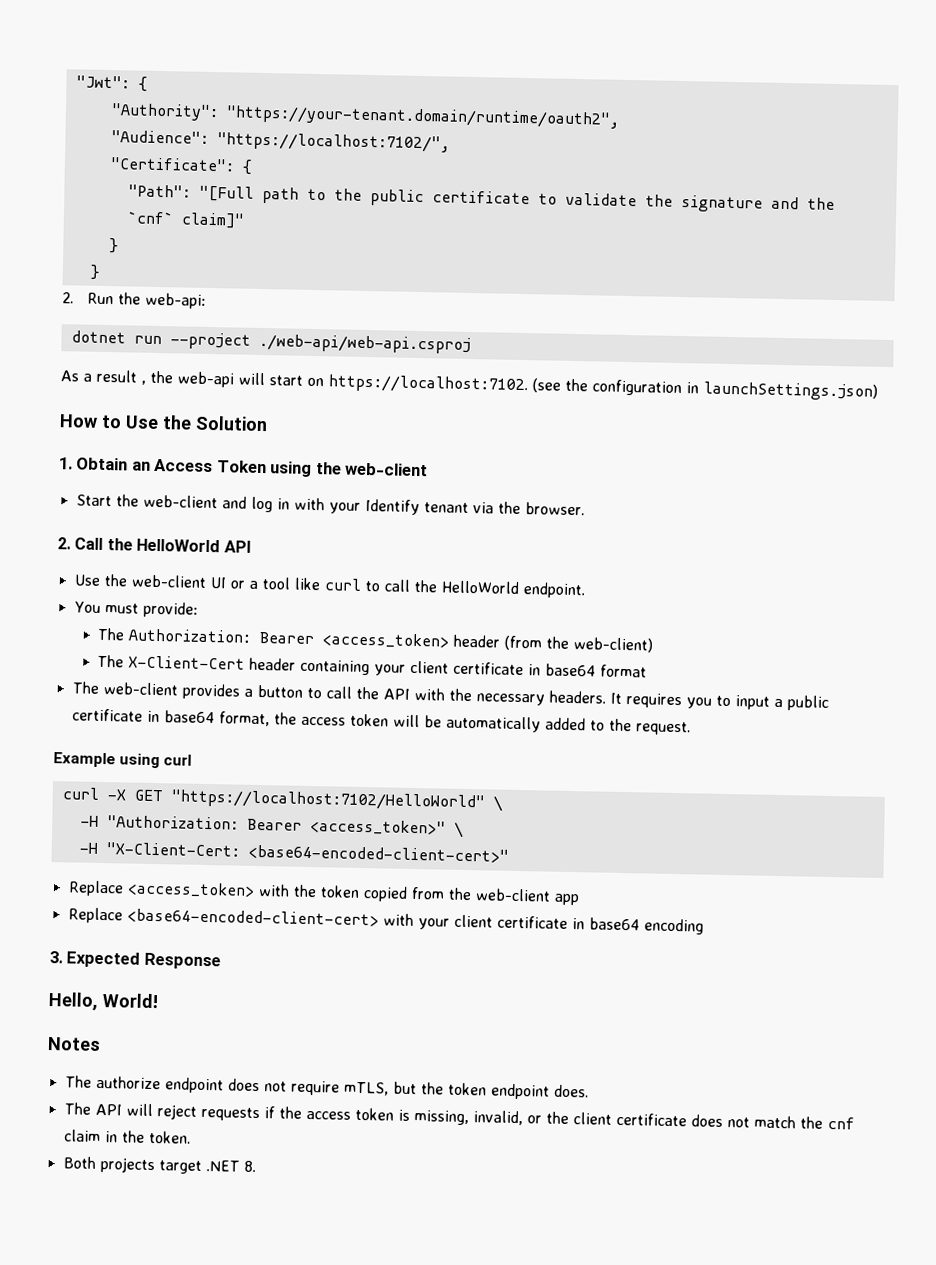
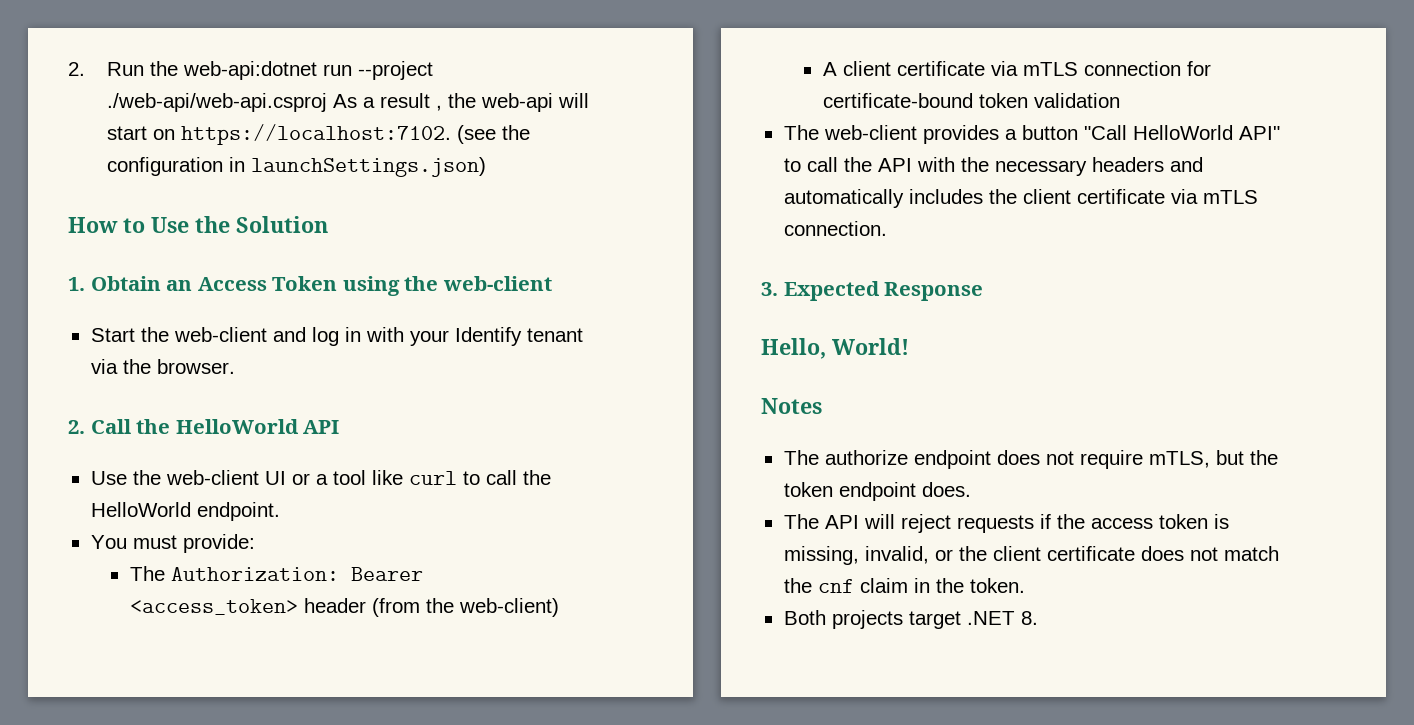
[75,75,148,92] [110,103,620,129] [110,130,450,153] [109,157,253,175] [127,184,835,213] [126,211,245,229] [108,238,119,254] [89,264,100,280] "Jwt": { // "Authority": "https://your-tenant.domain/runtime/oauth2", // "Audience": "https://localhost:7102/", // "Certificate": { // "Path": "[Full path to the public certificate to validate the signature and the `cnf` claim]" // } // } // -> (68, 69) none
[144,292,206,309] [70,330,126,344] web-api: // dotnet -> [183,61,318,80] web-api:dotnet
(471, 343) // -> (328, 102) none
[97,654,648,678] The X-Client-Cert header containing your client certificate in base64 format -> [822,61,1211,76] [822,93,1120,108] A client certificate via mTLS connection for certificate-bound token validation
(303, 691) none -> [1083,125,1280,140] "Call HelloWorld API"
[548,690,829,711] [71,708,691,736] [53,752,193,769] [61,787,503,812] [79,815,464,838] [78,842,509,863] [67,880,579,906] [67,907,704,935] headers. It requires you to input a public certificate in base64 format, the access token will be automatically added to the request. // Example using curl // curl -X GET "https://localhost:7102/HelloWorld" \ // -H "Authorization: Bearer <access_token>" \ // -H "X-Client-Cert: <base64-encoded-client-cert>" // Replace <access_token> with the token copied from the web-client app // Replace <base64-encoded-client-cert> with your client certificate in base64 encoding -> [1091,157,1203,172] [783,189,1258,208] [783,221,887,236] headers and automatically includes the client certificate via mTLS connection.

